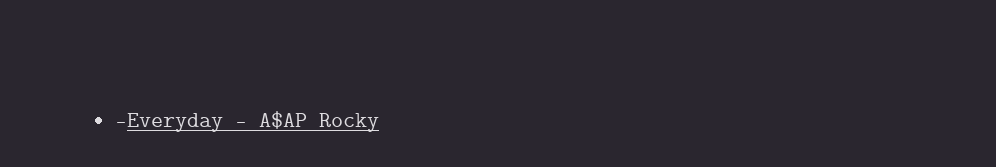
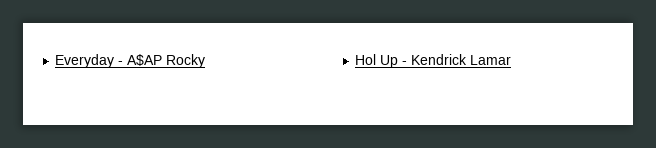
[115,113,224,132] -Everyday -> [55,54,115,68] Everyday
(380, 122) none -> [355,54,512,68] // Hol Up - Kendrick Lamar

